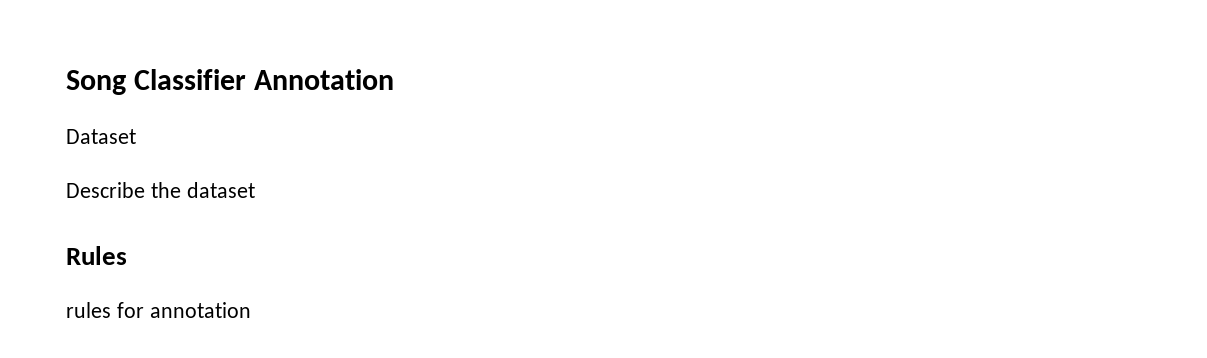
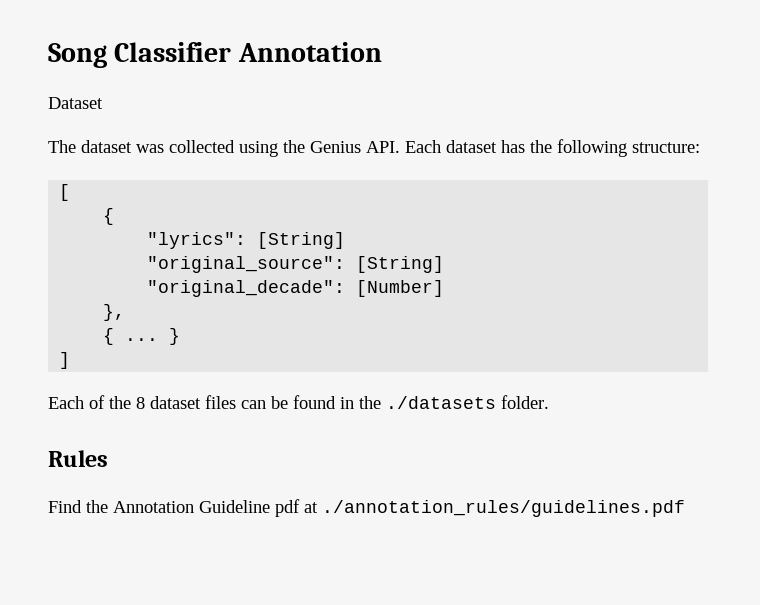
[66,182,255,198] [66,246,127,265] [66,302,251,318] Describe the dataset // Rules // rules for annotation -> [48,139,700,157] [59,184,71,201] [103,208,115,225] [147,232,346,249] [147,256,445,273] [147,280,445,297] [103,304,126,321] [103,328,181,345] [59,352,71,369] [48,395,549,409] [48,450,108,467] [48,499,685,517] The dataset was collected using the Genius API. Each dataset has the following structure: // [ // { // "lyrics": [String] // "original_source": [String] // "original_decade": [Number] // }, // { ... } // ] // Each of the 8 dataset files can be found in the ./datasets folder. // Rules // Find the Annotation Guideline pdf at ./annotation_rules/guidelines.pdf

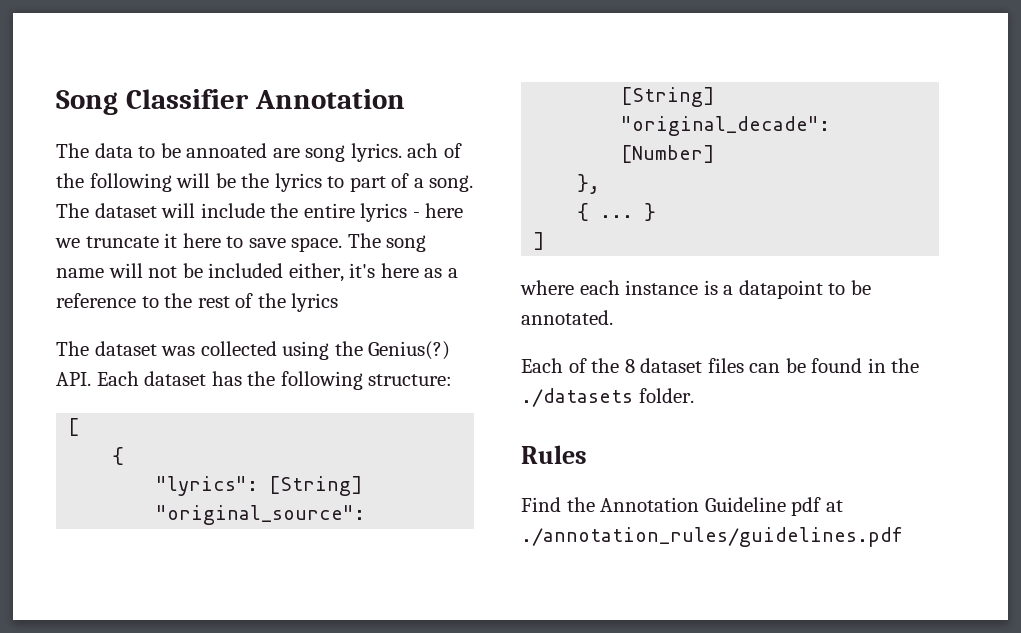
[48,97,103,109] Dataset -> [56,143,462,162] [56,173,474,192] [56,203,464,222] [55,233,427,252] [56,263,458,282] [56,293,339,312] The data to be annoated are song lyrics. ach of the following will be the lyrics to part of a song. The dataset will include the entire lyrics - here we truncate it here to save space. The song name will not be included either, it's here as a reference to the rest of the lyrics
[310,141,361,153] Genius -> [368,341,451,360] Genius(?)
(71, 360) none -> [520,280,871,299] [521,310,613,325] // where each instance is a datapoint to be annotated.

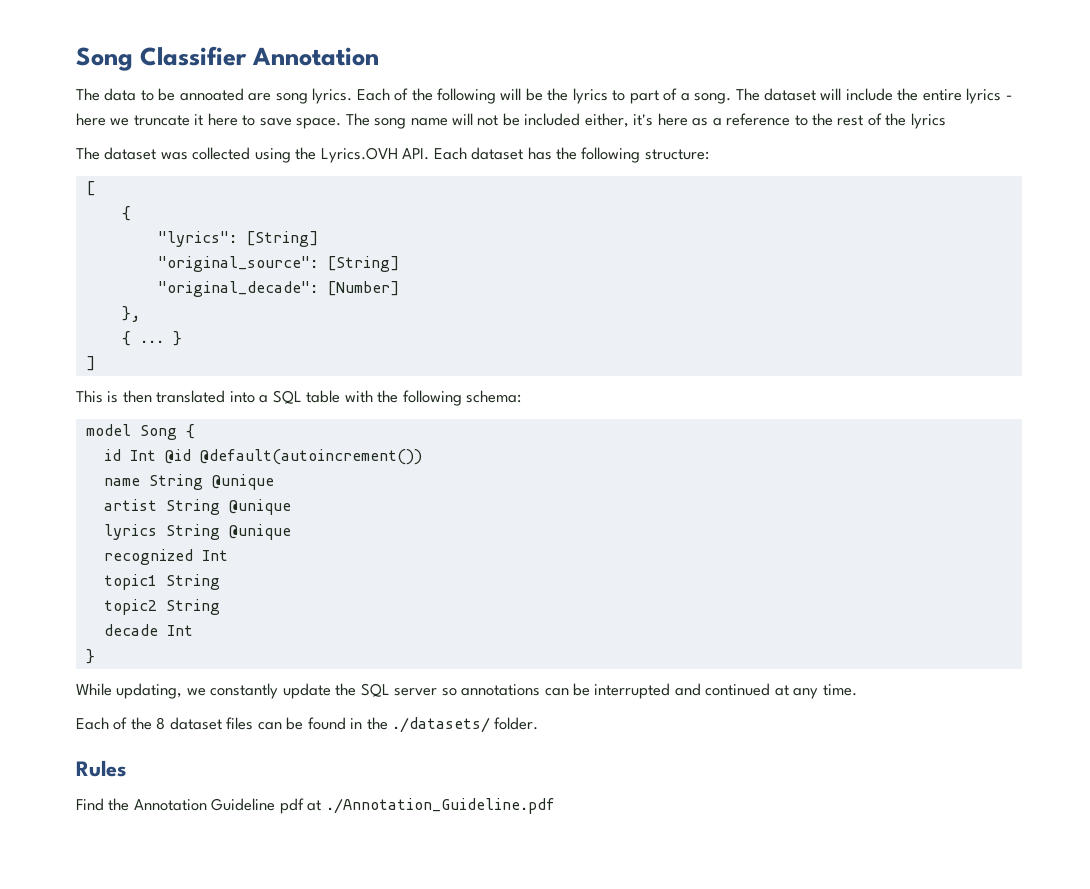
[407,143,439,158] ach -> [356,88,390,101] Each
[368,341,451,360] Genius(?) -> [320,147,398,163] Lyrics.OVH
[520,280,871,299] [521,310,613,325] where each instance is a datapoint to be annotated. -> [76,390,522,406] [85,424,195,440] [103,449,422,465] [103,474,274,490] [103,499,291,515] [103,524,291,540] [103,549,228,565] [103,574,220,590] [103,599,220,615] [103,624,193,636] [85,649,95,664] [76,683,857,699] This is then translated into a SQL table with the following schema: // model Song { // id Int @id @default(autoincrement()) // name String @unique // artist String @unique // lyrics String @unique // recognized Int // topic1 String // topic2 String // decade Int // } // While updating, we constantly update the SQL server so annotations can be interrupted and continued at any time.
[521,388,633,407] ./datasets -> [392,717,491,733] ./datasets/
[521,527,903,547] ./annotation_rules/guidelines.pdf -> [325,798,555,814] ./Annotation_Guideline.pdf

